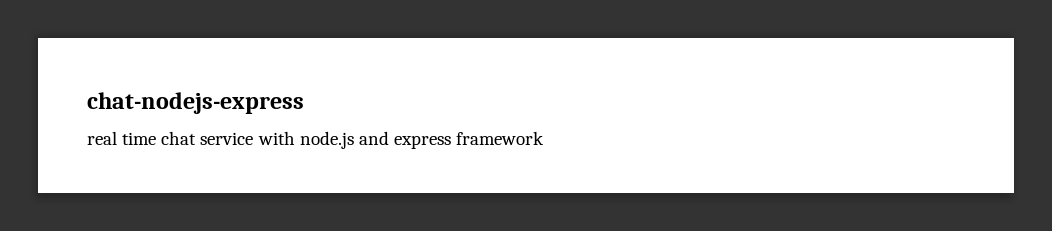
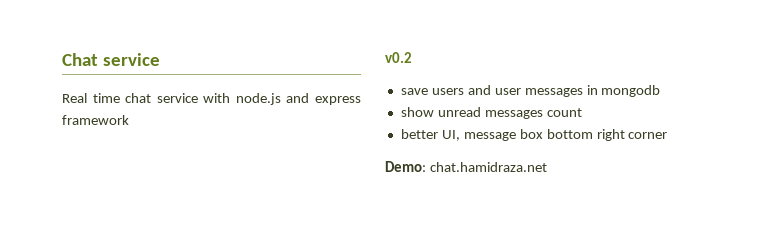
[87,92,304,114] [87,131,117,145] chat-nodejs-express // real -> [62,53,160,66] [62,93,87,103] Chat service // Real
(545, 138) none -> [385,52,412,63] [400,85,661,97] [400,107,582,119] [400,129,668,141] [385,161,547,172] // v0.2 // save users and user messages in mongodb // show unread messages count // better UI, message box bottom right corner // Demo: chat.hamidraza.net

